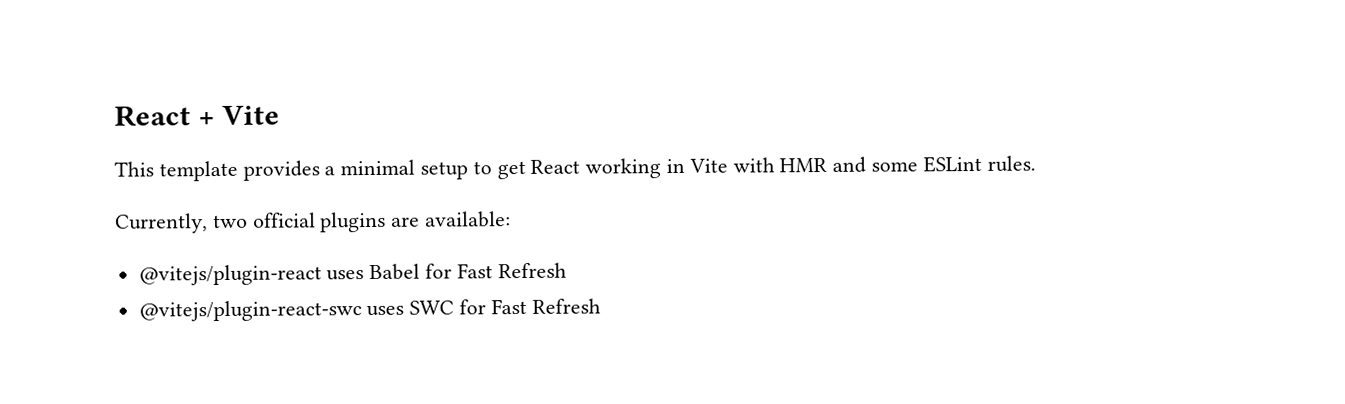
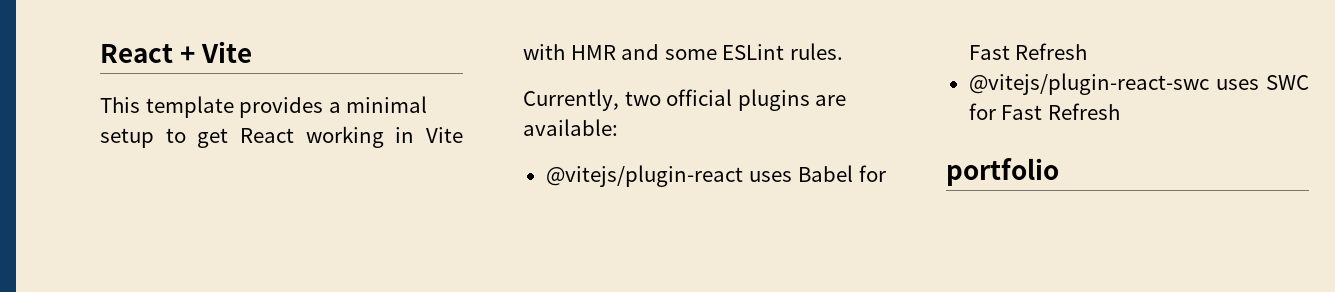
(601, 306) none -> [946,158,1059,186] // portfolio

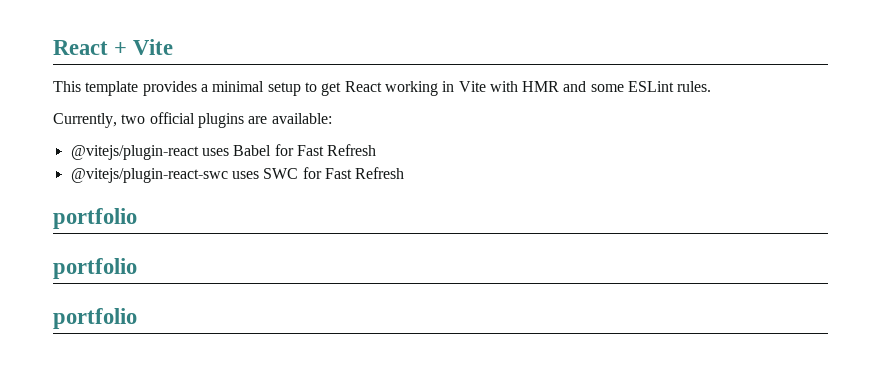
(1059, 172) none -> [53,258,137,279] [53,308,137,329] // portfolio // portfolio

